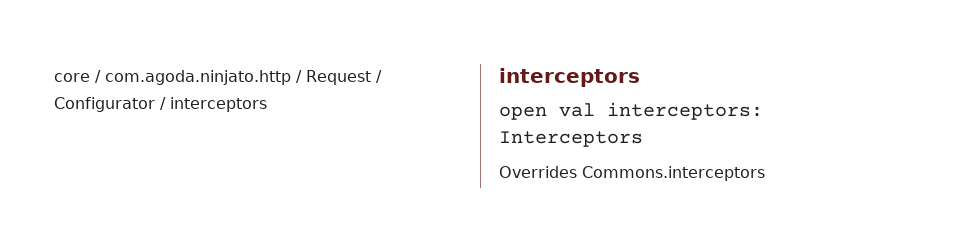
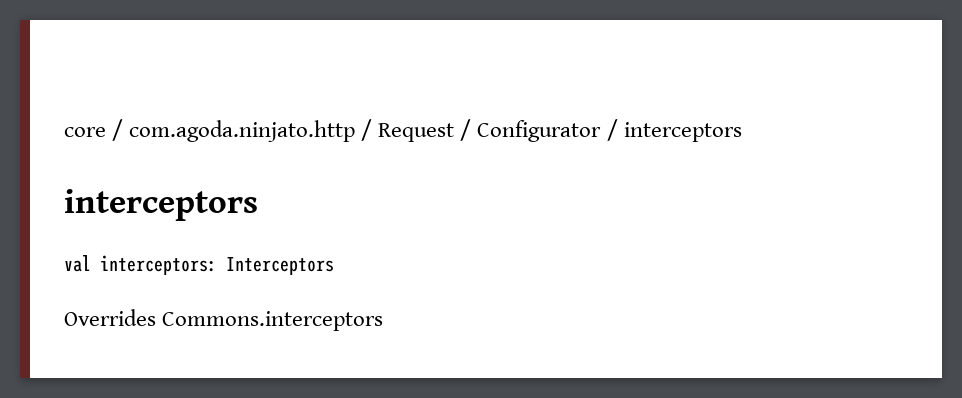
[499,106,547,120] open -> (258, 205) none

